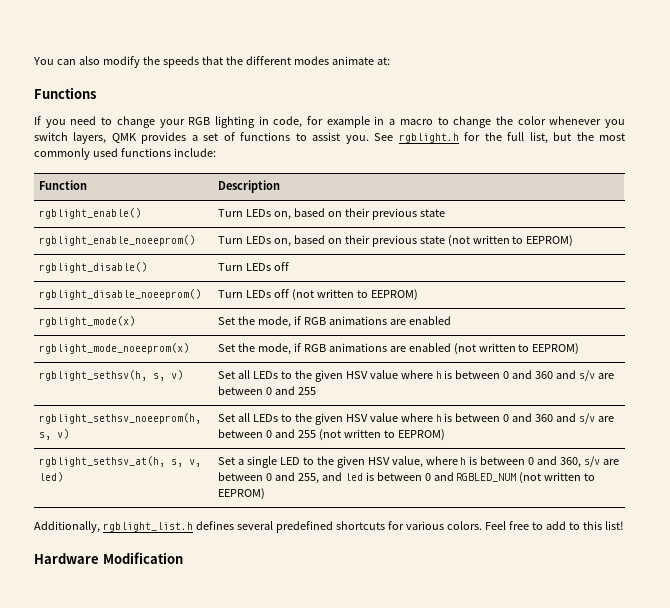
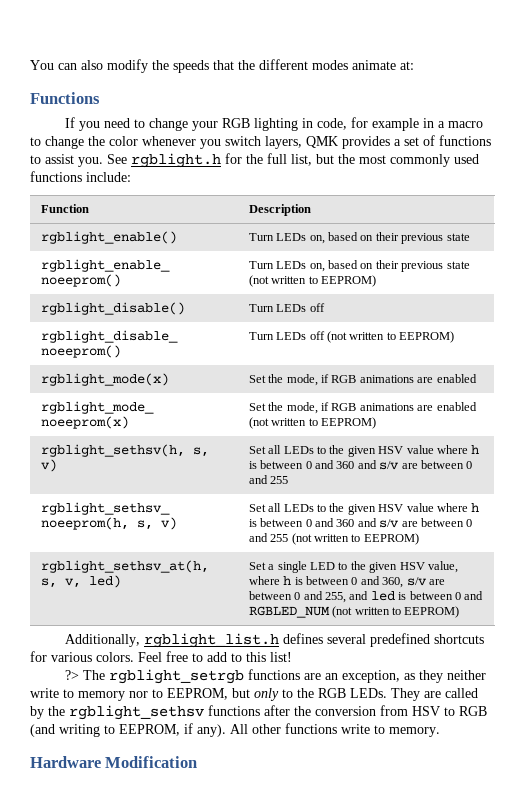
(624, 525) none -> [64,669,486,684] [30,688,478,701] [30,705,487,720] [30,723,440,737] // ?> The rgblight_setrgb functions are an exception, as they neither write to memory nor to EEPROM, but only to the RGB LEDs. They are called by the rgblight_sethsv functions after the conversion from HSV to RGB (and writing to EEPROM, if any). All other functions write to memory.

